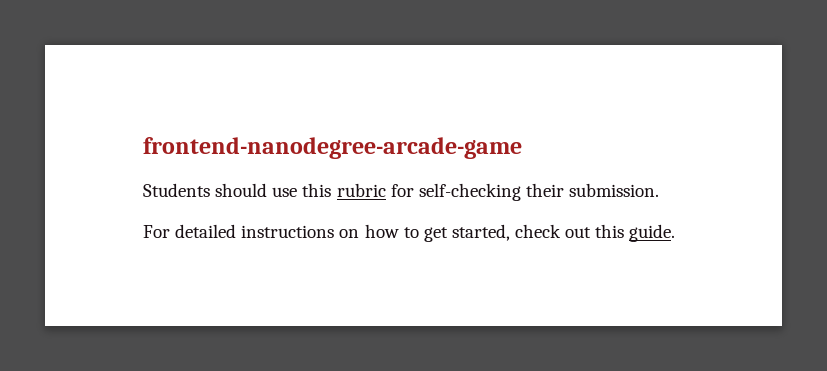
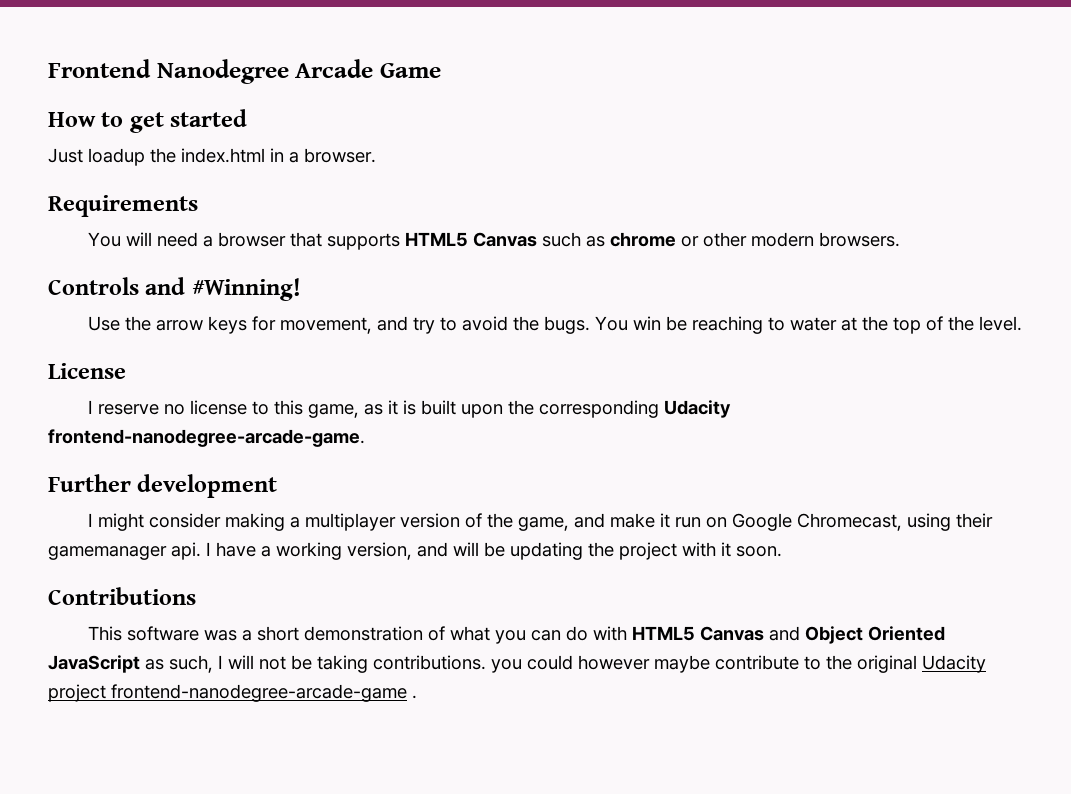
[143,137,522,159] [143,183,660,201] [143,224,676,242] frontend-nanodegree-arcade-game // Students should use this rubric for self-checking their submission. // For detailed instructions on how to get started, check out this guide. -> [48,59,441,84] [48,109,248,133] [48,148,376,166] [48,195,198,217] [87,232,900,250] [48,277,301,301] [87,316,1022,334] [48,363,126,379] [87,400,731,418] [48,429,365,447] [48,474,278,498] [87,513,993,531] [48,542,782,560] [48,587,196,605] [87,626,945,644] [48,655,986,673] [48,684,417,702] Frontend Nanodegree Arcade Game // How to get started // Just loadup the index.html in a browser. // Requirements // You will need a browser that supports HTML5 Canvas such as chrome or other modern browsers. // Controls and #Winning! // Use the arrow keys for movement, and try to avoid the bugs. You win be reaching to water at the top of the level. // License // I reserve no license to this game, as it is built upon the corresponding Udacity frontend-nanodegree-arcade-game. // Further development // I might consider making a multiplayer version of the game, and make it run on Google Chromecast, using their gamemanager api. I have a working version, and will be updating the project with it soon. // Contributions // This software was a short demonstration of what you can do with HTML5 Canvas and Object Oriented JavaScript as such, I will not be taking contributions. you could however maybe contribute to the original Udacity project frontend-nanodegree-arcade-game .

